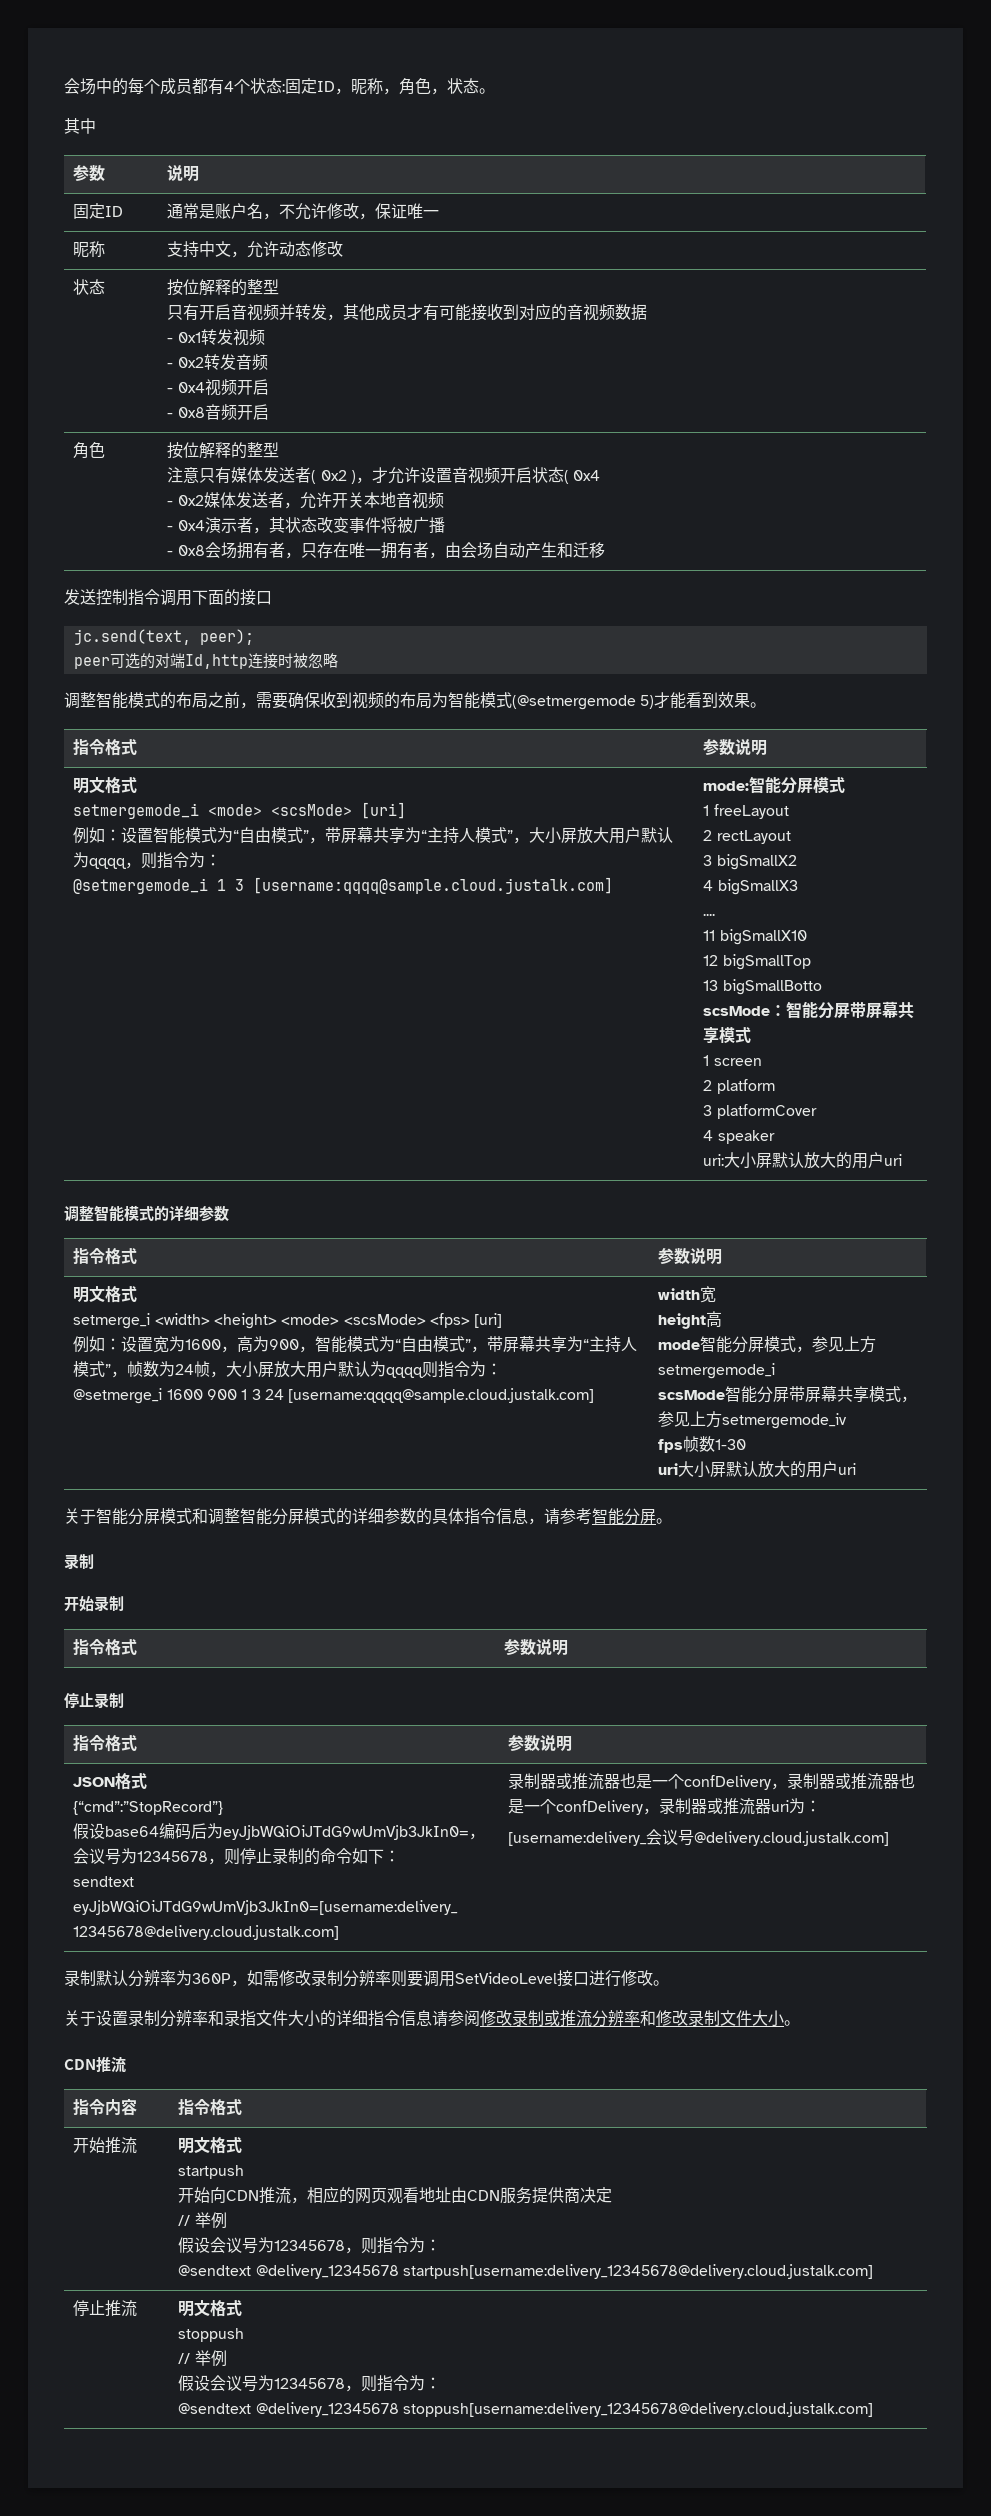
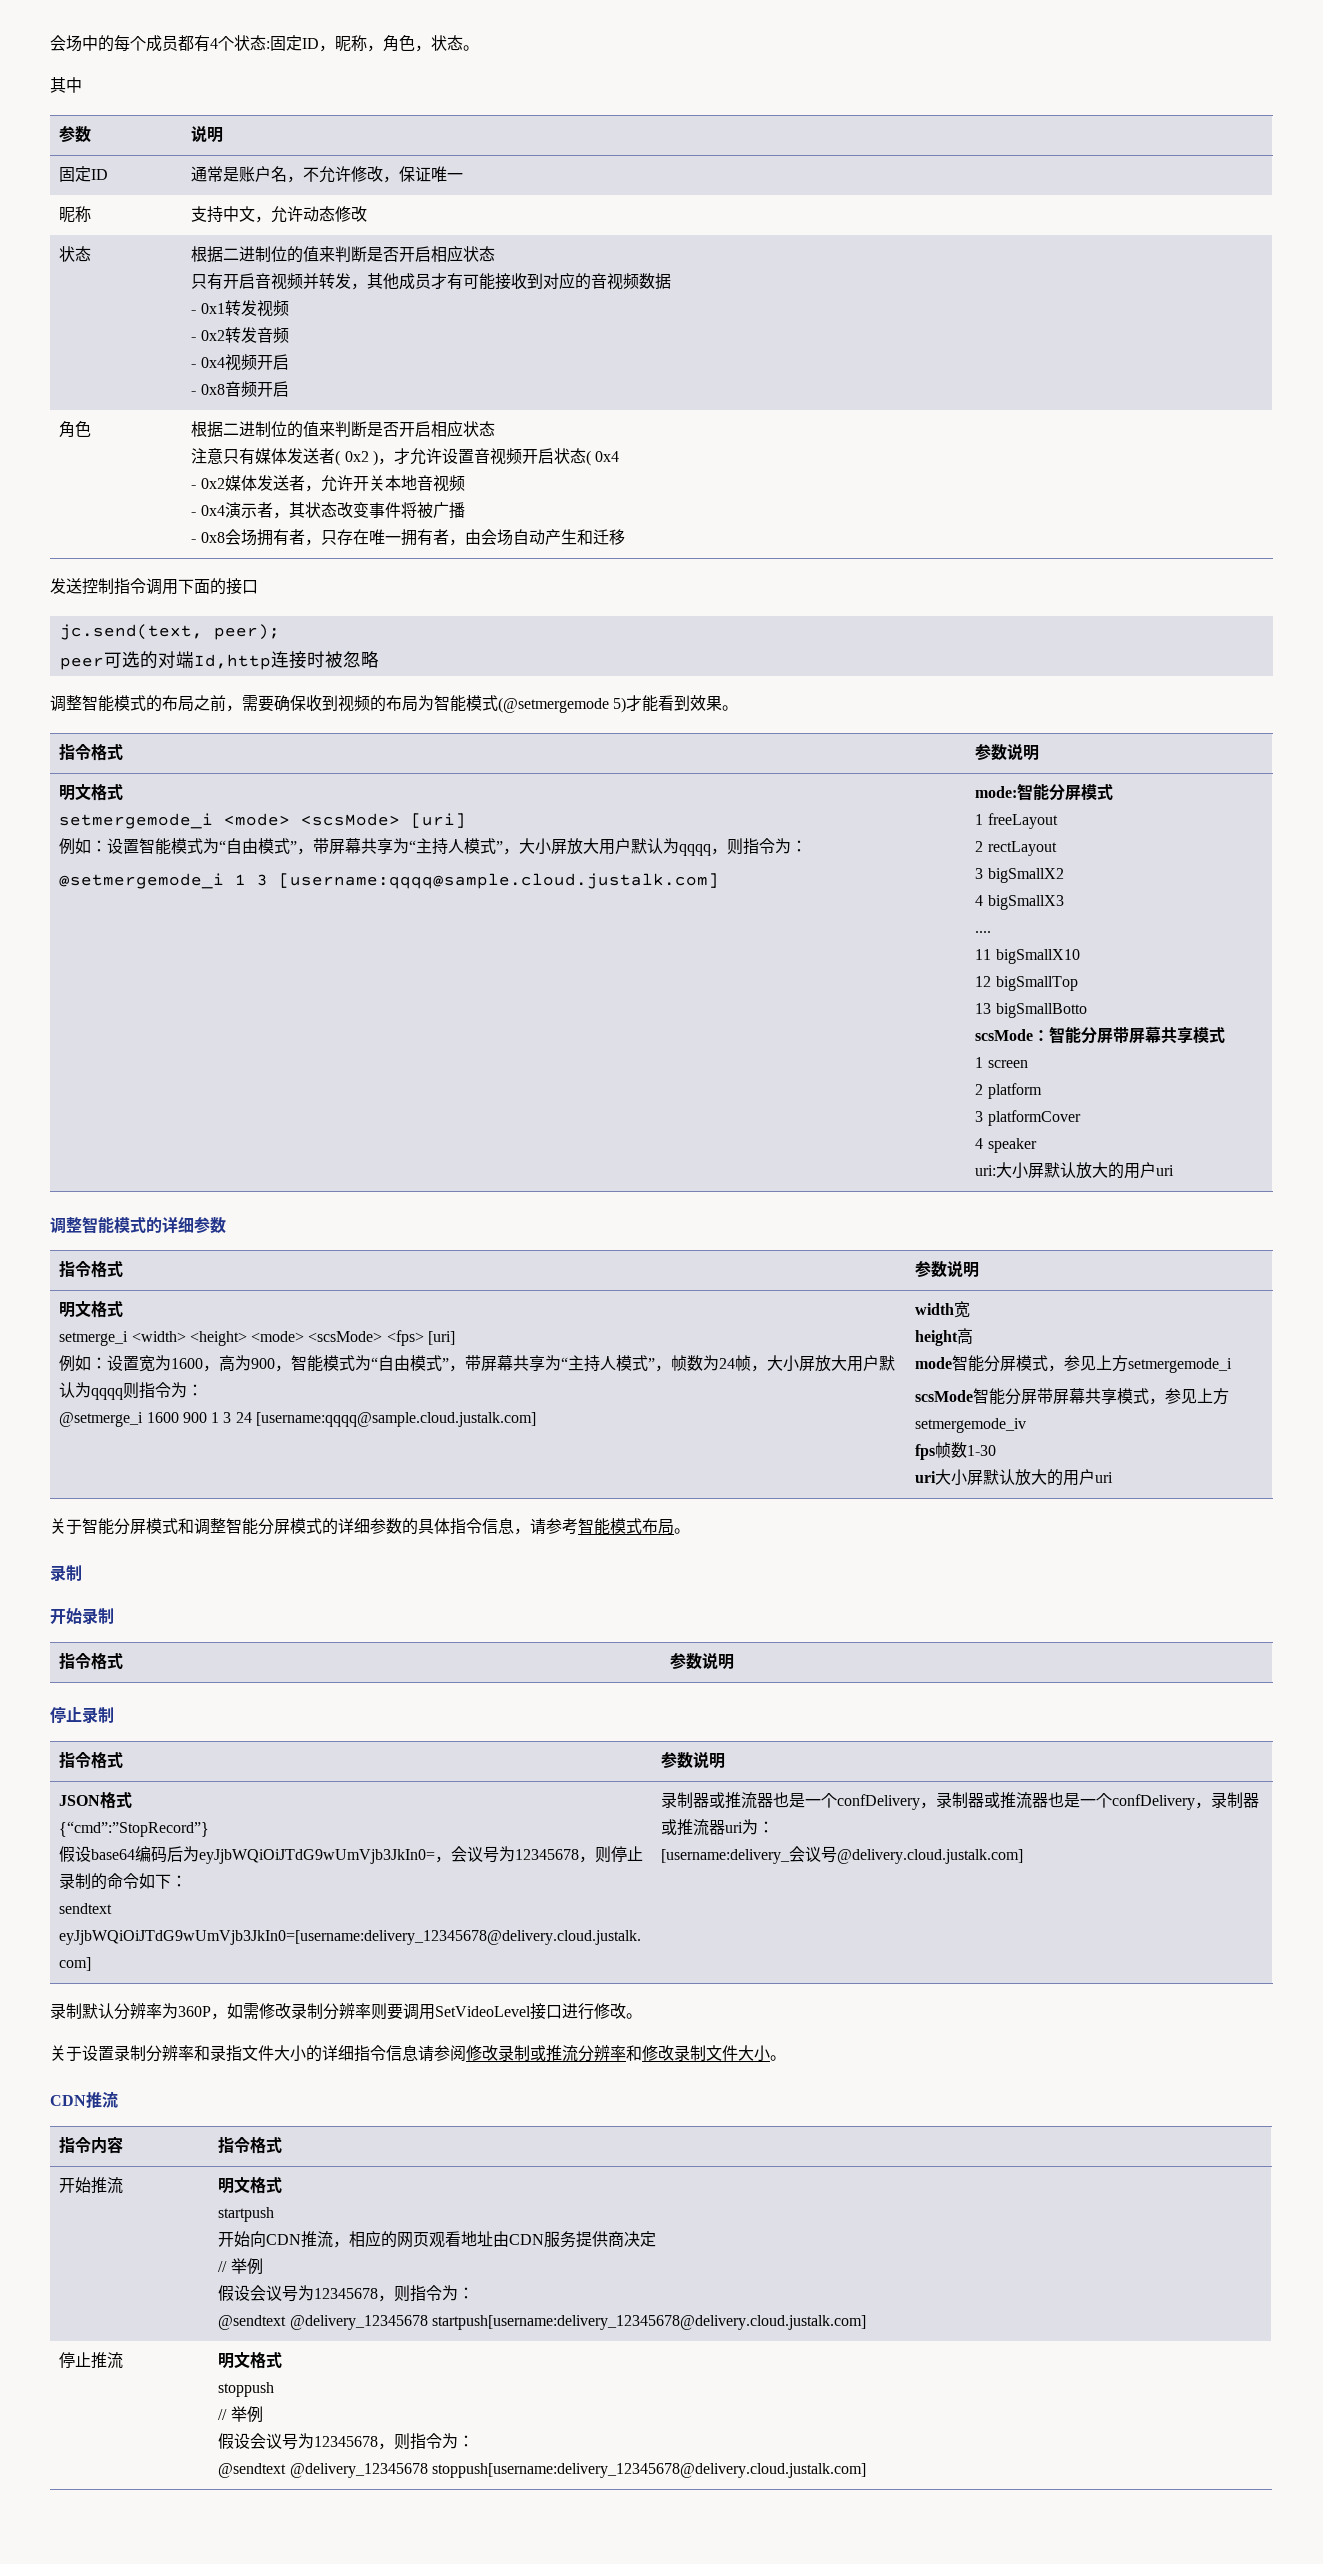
[167,279,280,296] 按位解释的整型 -> [191,245,496,263] 根据二进制位的值来判断是否开启相应状态
[167,442,280,459] 按位解释的整型 -> [191,420,496,438] 根据二进制位的值来判断是否开启相应状态
[624,1508,656,1525] 分屏 -> [610,1518,674,1535] 模式布局

